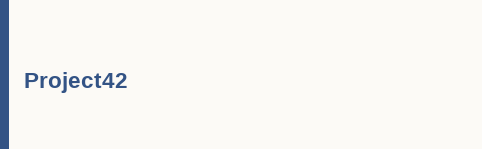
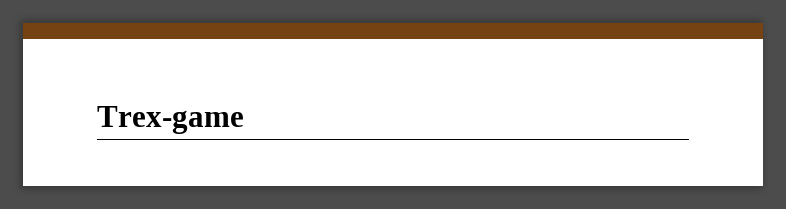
[24,72,128,93] Project42 -> [97,106,244,134] Trex-game

